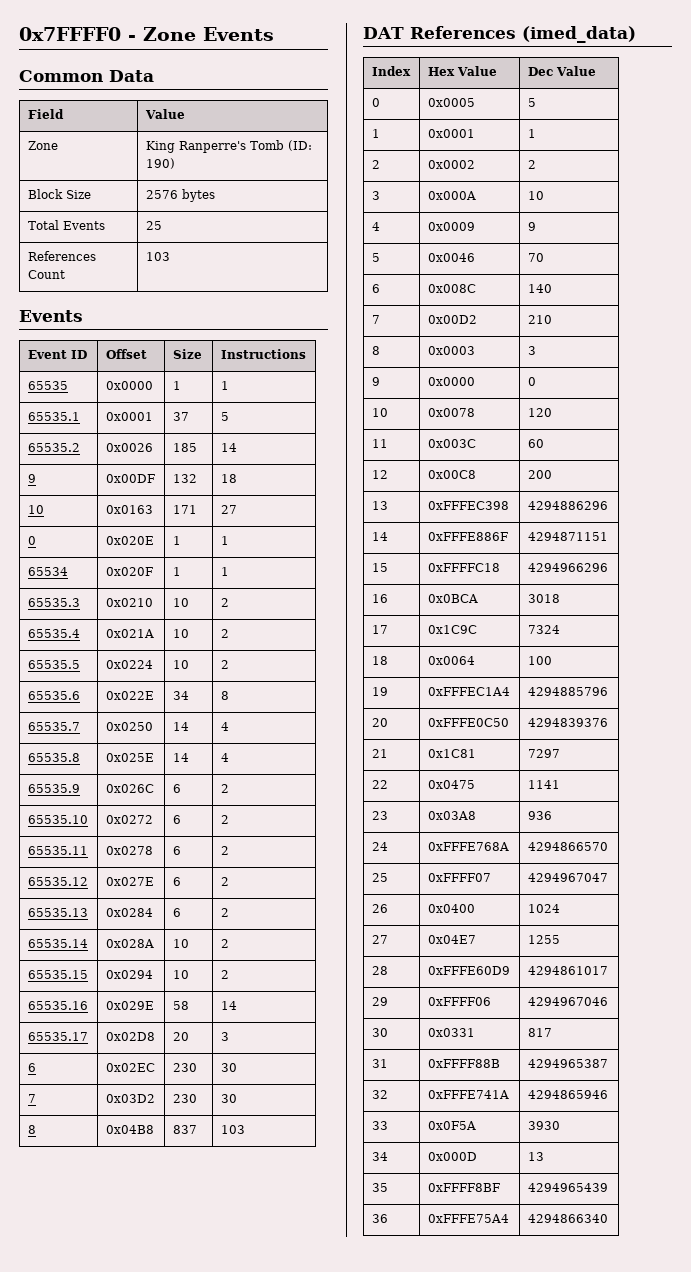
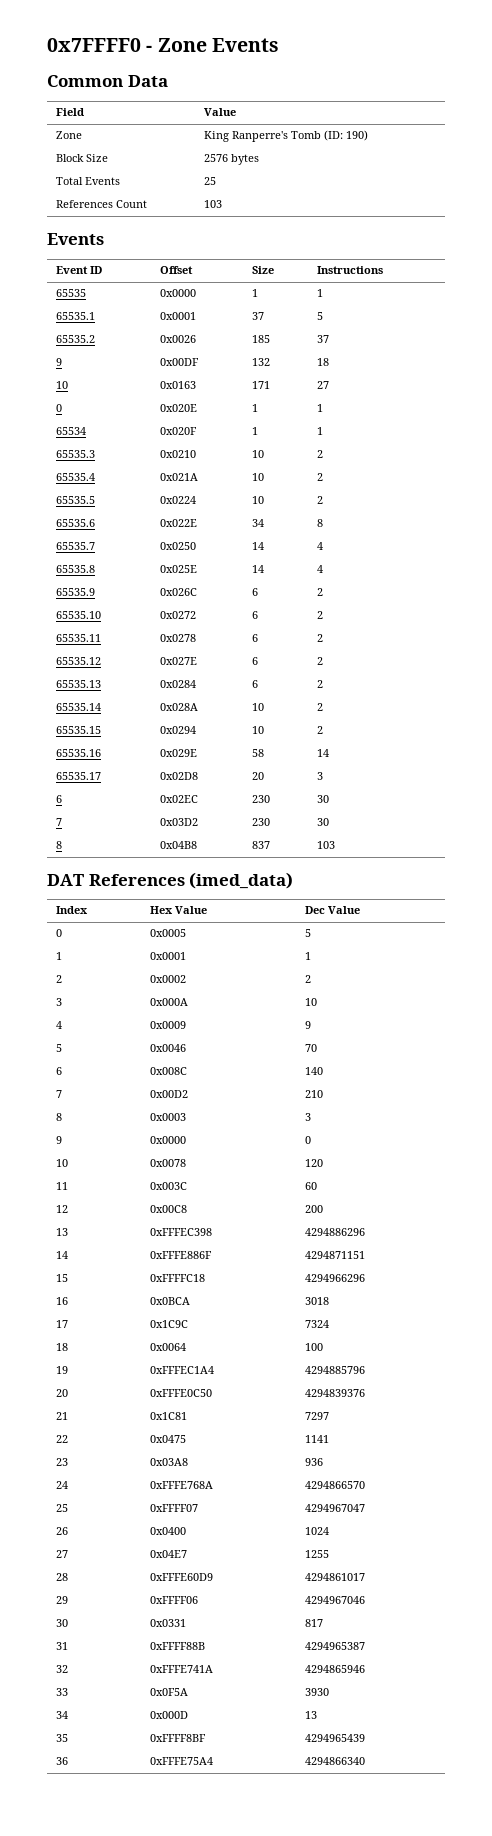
[220,443,237,452] 14 -> [317,335,330,343] 37

